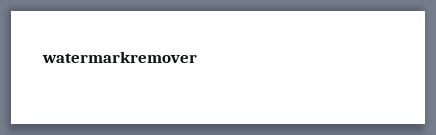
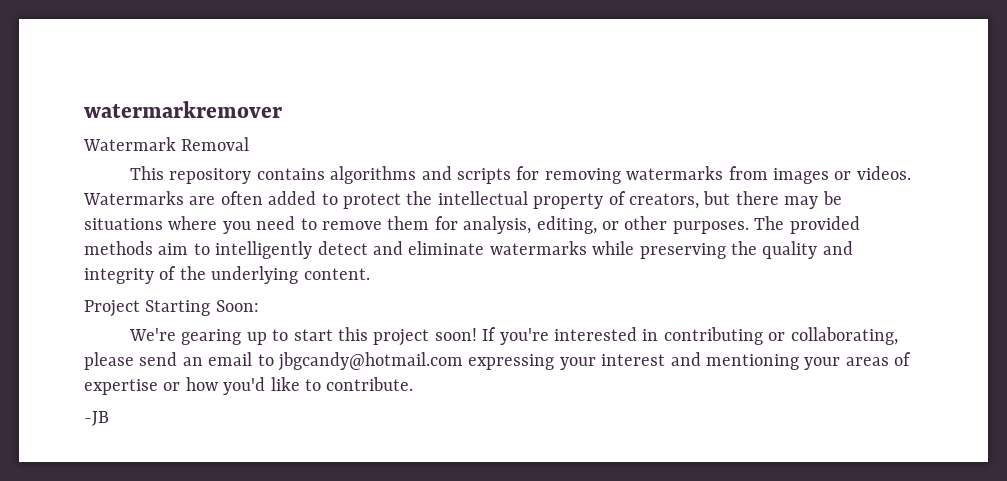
(197, 57) none -> [83,137,250,151] [130,166,911,184] [83,191,842,209] [84,216,860,234] [84,241,853,259] [84,266,370,284] [84,300,259,317] [129,327,898,346] [84,352,912,371] [84,377,414,395] [84,411,109,426] // Watermark Removal // This repository contains algorithms and scripts for removing watermarks from images or videos. Watermarks are often added to protect the intellectual property of creators, but there may be situations where you need to remove them for analysis, editing, or other purposes. The provided methods aim to intelligently detect and eliminate watermarks while preserving the quality and integrity of the underlying content. // Project Starting Soon: // We're gearing up to start this project soon! If you're interested in contributing or collaborating, please send an email to jbgcandy@hotmail.com expressing your interest and mentioning your areas of expertise or how you'd like to contribute. // -JB

